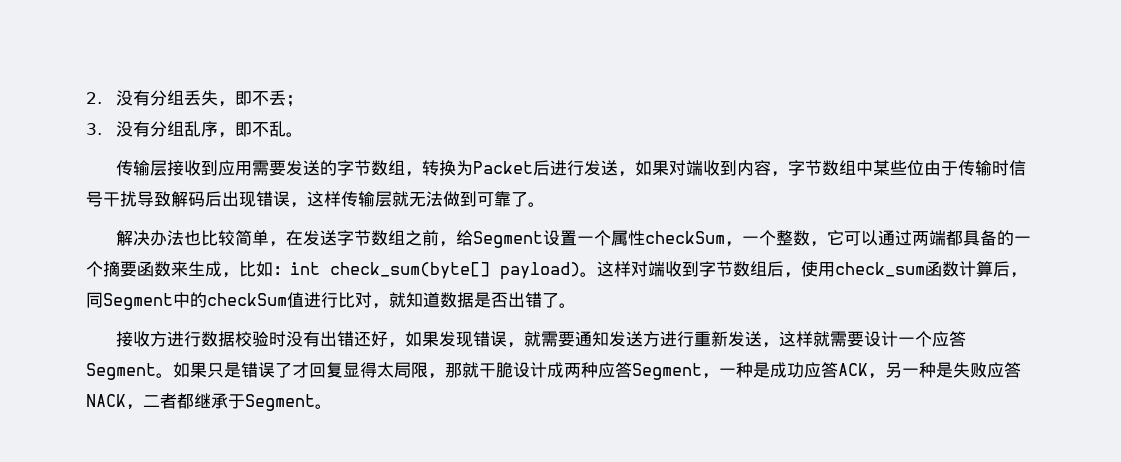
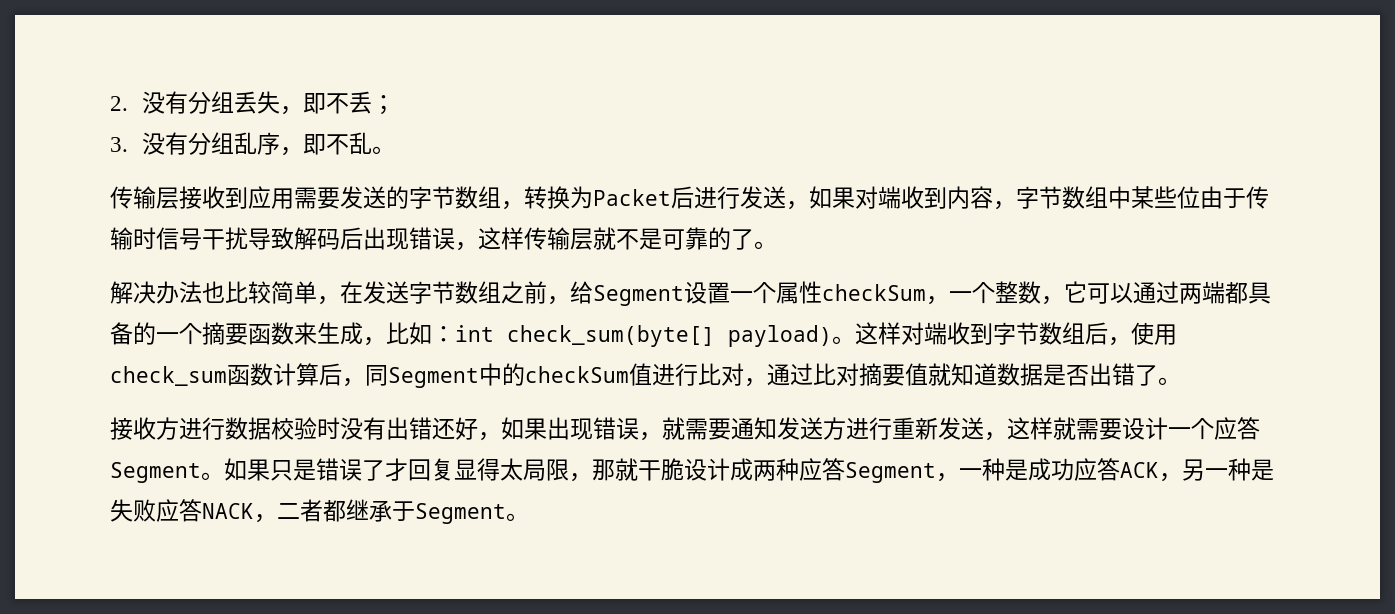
[409,191,511,207] 无法做到可靠 -> [616,227,731,250] 不是可靠的
(389, 306) none -> [767,363,928,386] 通过比对摘要值
[439,331,457,347] 发 -> [547,417,570,440] 出

